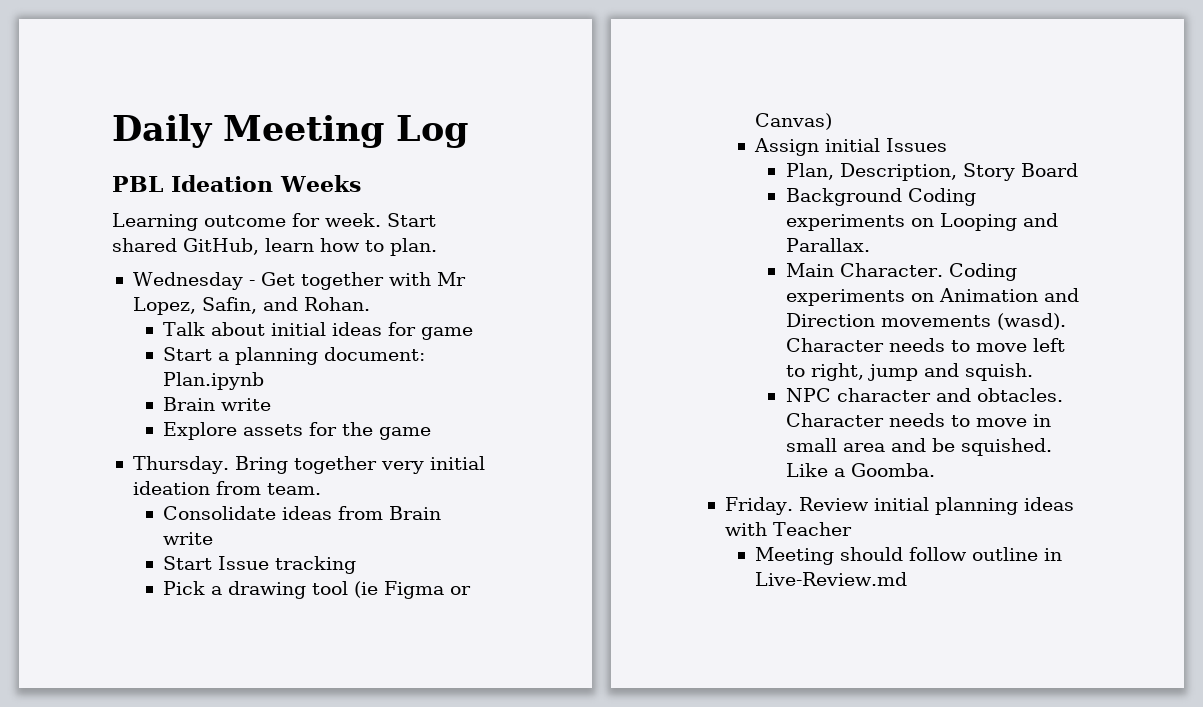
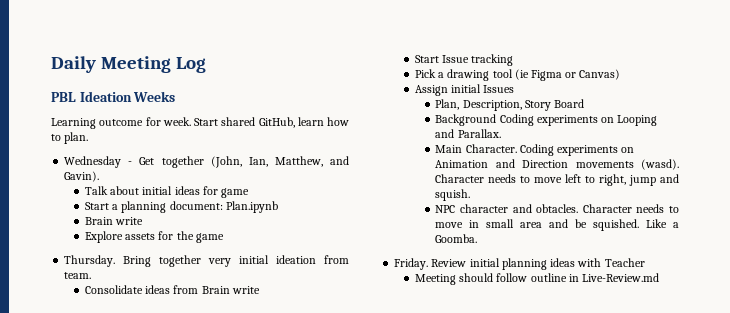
[388,272,466,286] [132,297,370,315] with Mr Lopez, Safin, and Rohan. -> [210,156,350,168] [64,171,100,182] (John, Ian, Matthew, and Gavin).

